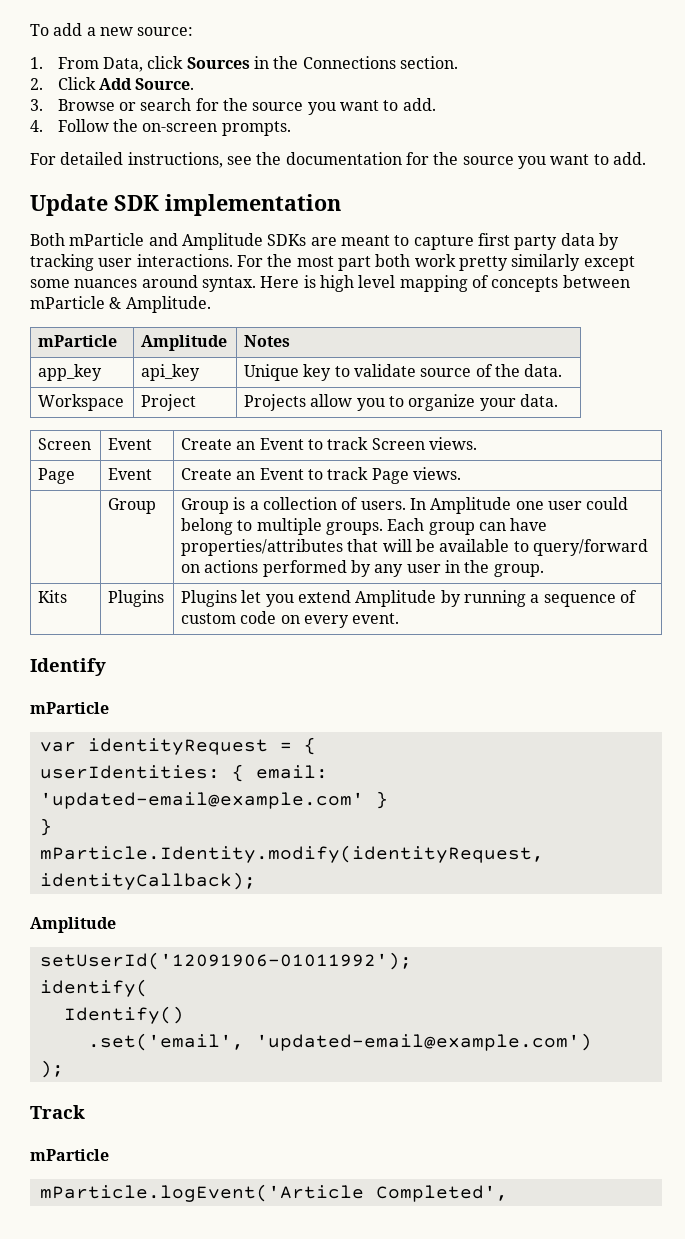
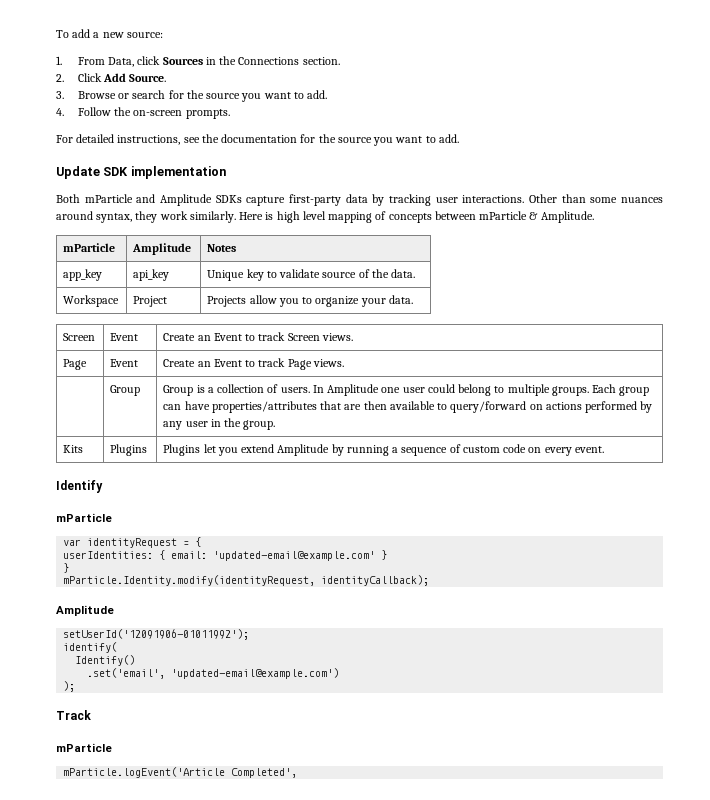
[310,233,558,250] are meant to capture first party -> [246,194,341,206] capture first-party
[236,254,635,271] [30,275,256,292] For the most part both work pretty similarly except some nuances around syntax. -> [529,194,663,203] [56,211,236,223] Other than some nuances around syntax, they work similarly.
[382,539,436,552] will be -> [344,401,387,410] are then

